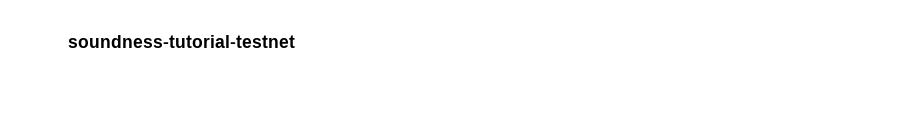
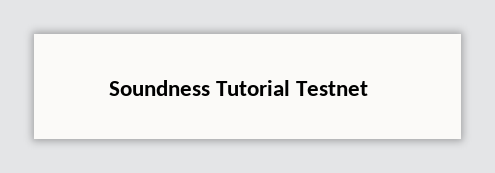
[68,35,295,48] soundness-tutorial-testnet -> [109,80,369,96] Soundness Tutorial Testnet

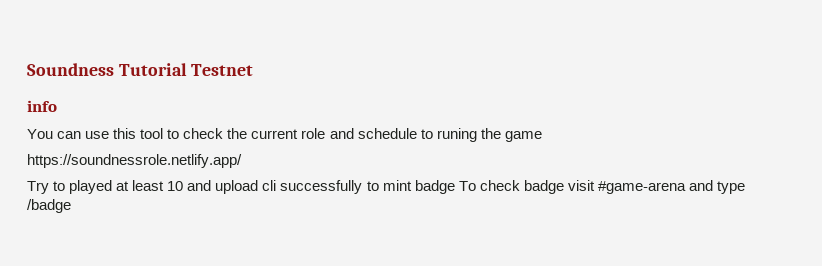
(369, 88) none -> [27,100,57,112] [27,128,542,142] [27,154,242,168] [27,180,745,194] [27,199,71,213] // info // You can use this tool to check the current role and schedule to runing the game // https://soundnessrole.netlify.app/ // Try to played at least 10 and upload cli successfully to mint badge To check badge visit #game-arena and type /badge

